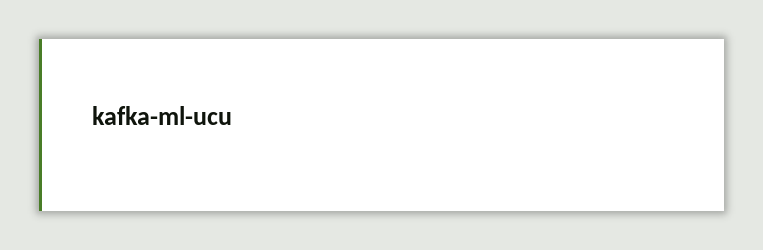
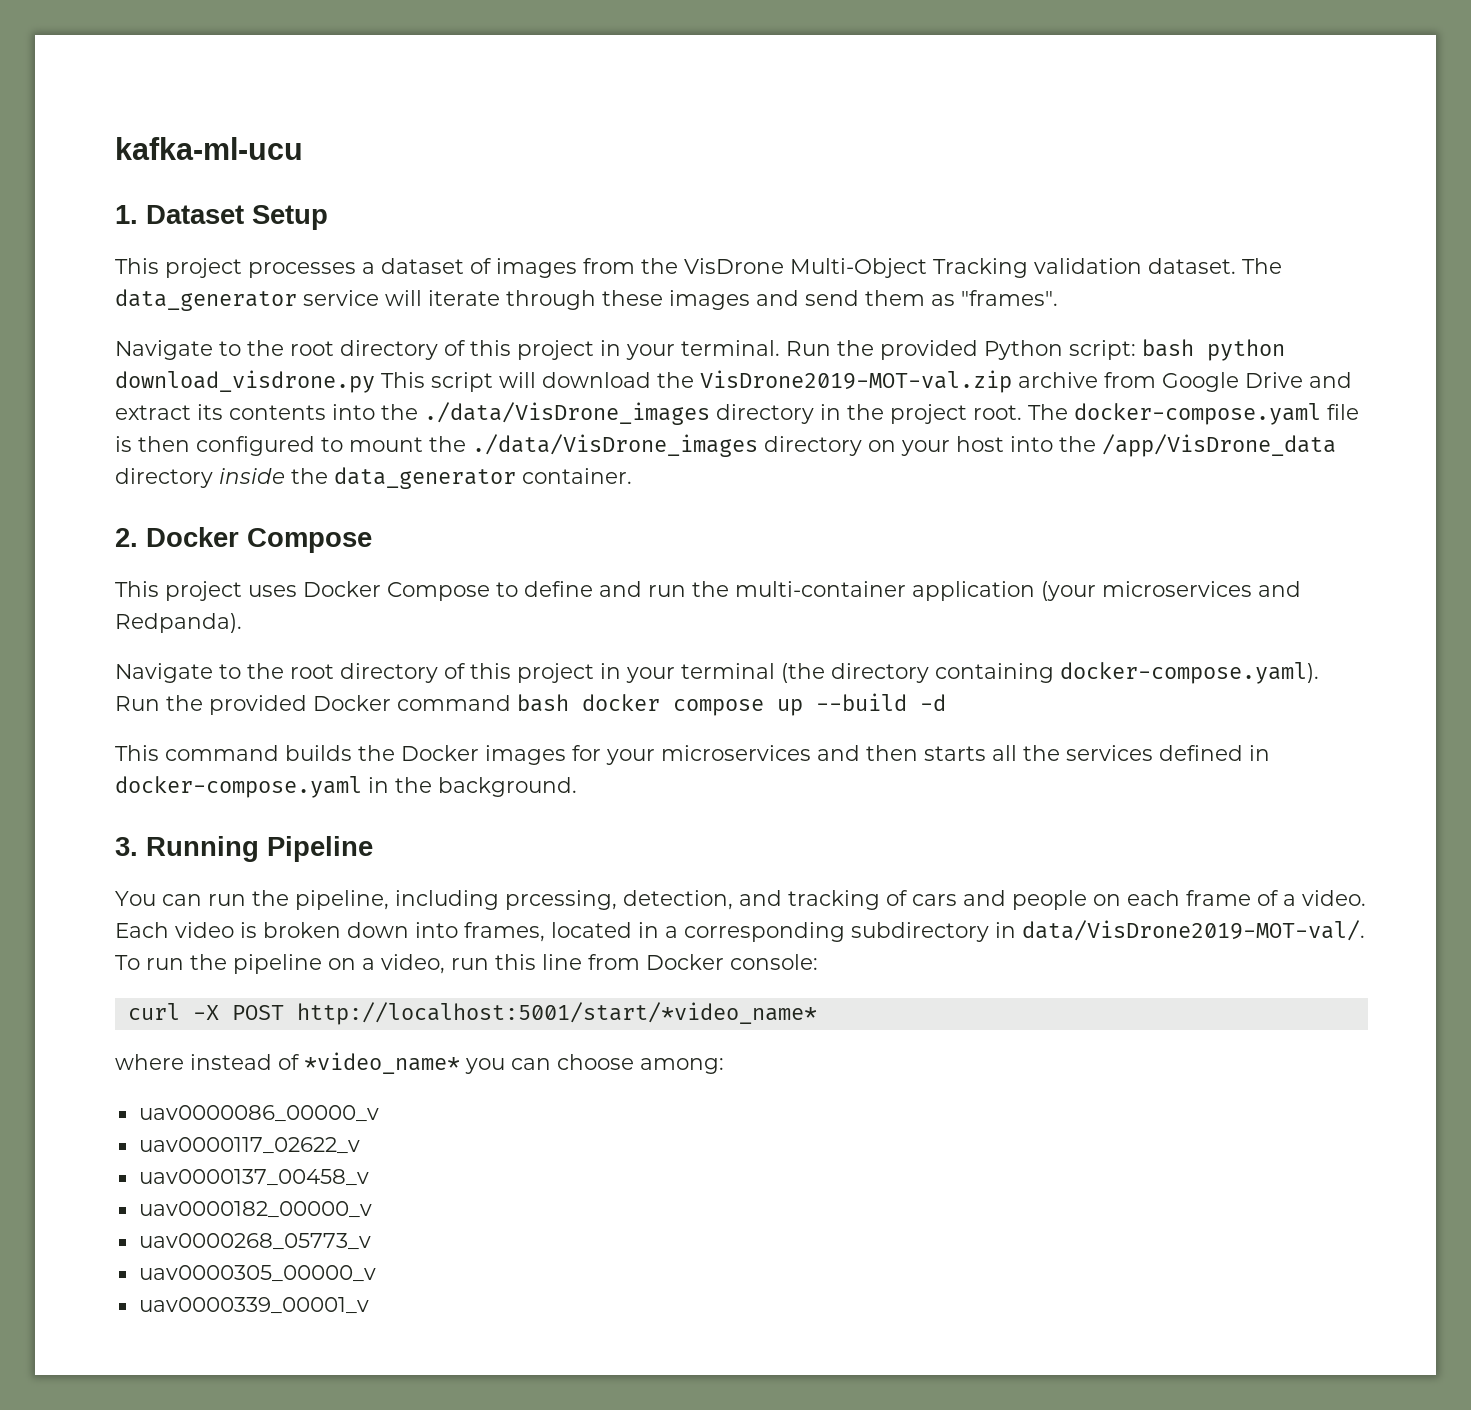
(232, 115) none -> [115,205,328,230] [115,258,1282,278] [115,289,1058,311] [115,339,1285,361] [115,370,1352,393] [115,402,1359,425] [115,434,1336,457] [115,467,632,489] [115,527,372,553] [115,581,1301,601] [115,613,242,633] [115,662,1319,684] [115,693,946,716] [115,745,1270,765] [115,776,577,798] [115,836,373,862] [115,890,1366,910] [115,920,1365,942] [115,954,818,974] [127,1002,817,1025] [115,1052,724,1074] [138,1105,379,1122] [138,1137,360,1154] [138,1169,369,1186] [138,1201,372,1218] [138,1233,371,1250] [138,1265,376,1282] [138,1297,369,1314] // 1. Dataset Setup // This project processes a dataset of images from the VisDrone Multi-Object Tracking validation dataset. The data_generator service will iterate through these images and send them as "frames". // Navigate to the root directory of this project in your terminal. Run the provided Python script: bash python download_visdrone.py This script will download the VisDrone2019-MOT-val.zip archive from Google Drive and extract its contents into the ./data/VisDrone_images directory in the project root. The docker-compose.yaml file is then configured to mount the ./data/VisDrone_images directory on your host into the /app/VisDrone_data directory inside the data_generator container. // 2. Docker Compose // This project uses Docker Compose to define and run the multi-container application (your microservices and Redpanda). // Navigate to the root directory of this project in your terminal (the directory containing docker-compose.yaml). Run the provided Docker command bash docker compose up --build -d // This command builds the Docker images for your microservices and then starts all the services defined in docker-compose.yaml in the background. // 3. Running Pipeline // You can run the pipeline, including prcessing, detection, and tracking of cars and people on each frame of a video. Each video is broken down into frames, located in a corresponding subdirectory in data/VisDrone2019-MOT-val/. To run the pipeline on a video, run this line from Docker console: // curl -X POST http://localhost:5001/start/*video_name* // where instead of *video_name* you can choose among: // uav0000086_00000_v // uav0000117_02622_v // uav0000137_00458_v // uav0000182_00000_v // uav0000268_05773_v // uav0000305_00000_v // uav0000339_00001_v

